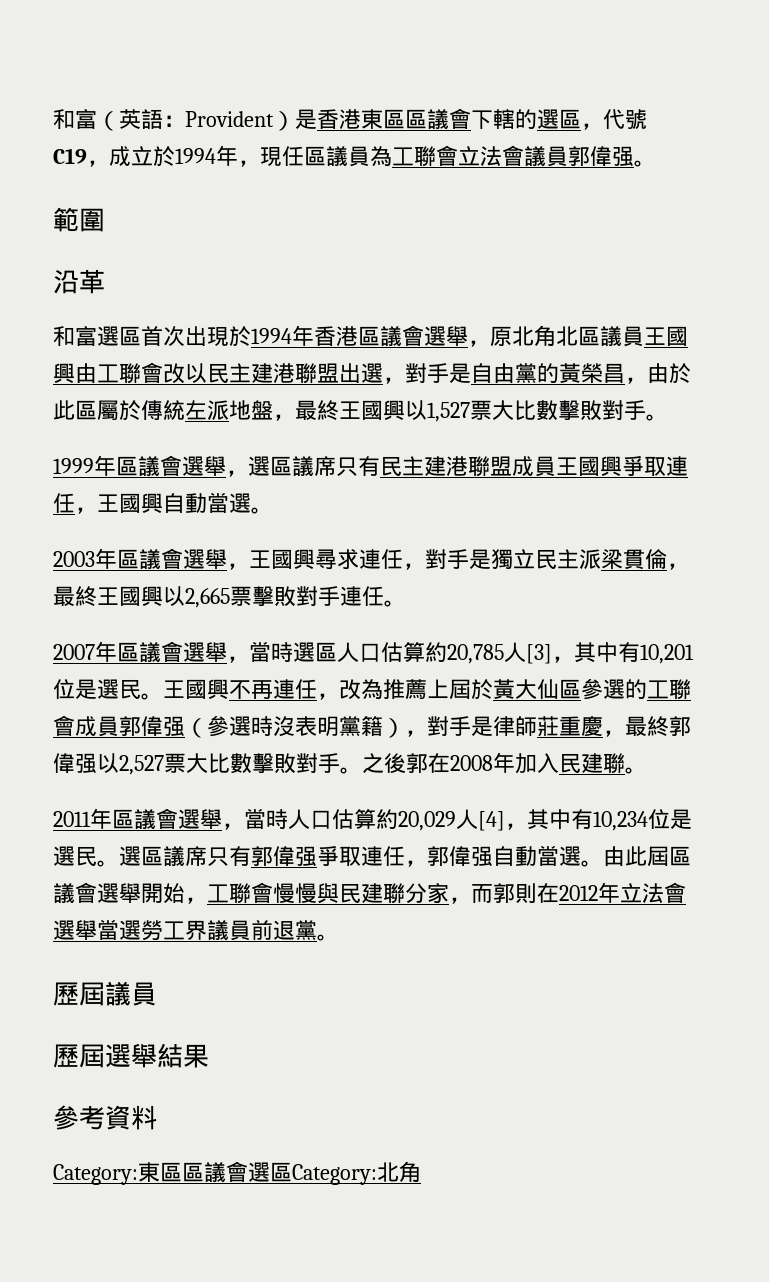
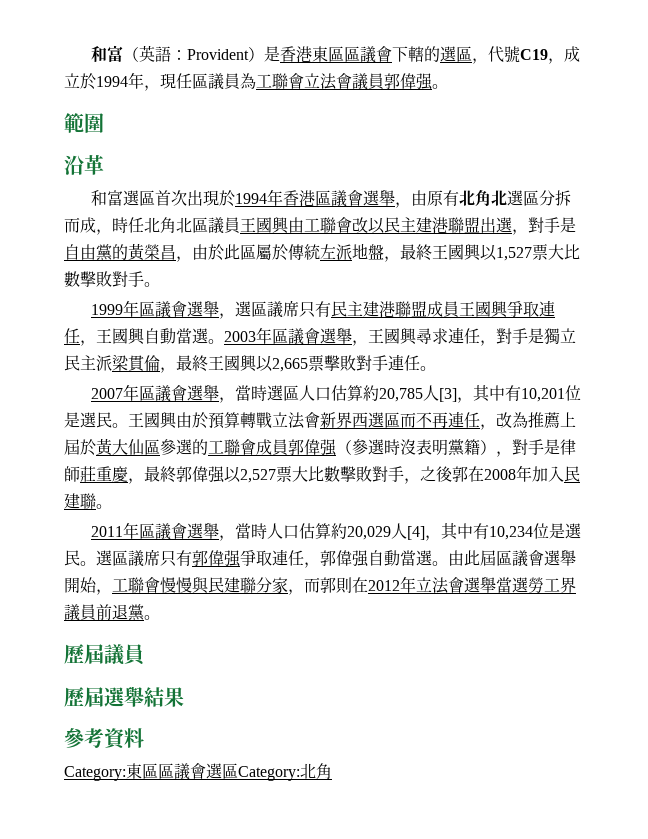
[490,326,512,347] 原 -> [410,190,571,206] [64,217,144,235] 由原有北角北選區分拆而成，時任
(273, 510) // -> (224, 341) none
(229, 689) none -> [176,412,416,429] 由於預算轉戰立法會新界西選區而
[340,767,362,774] 。 -> [404,478,420,484] ，

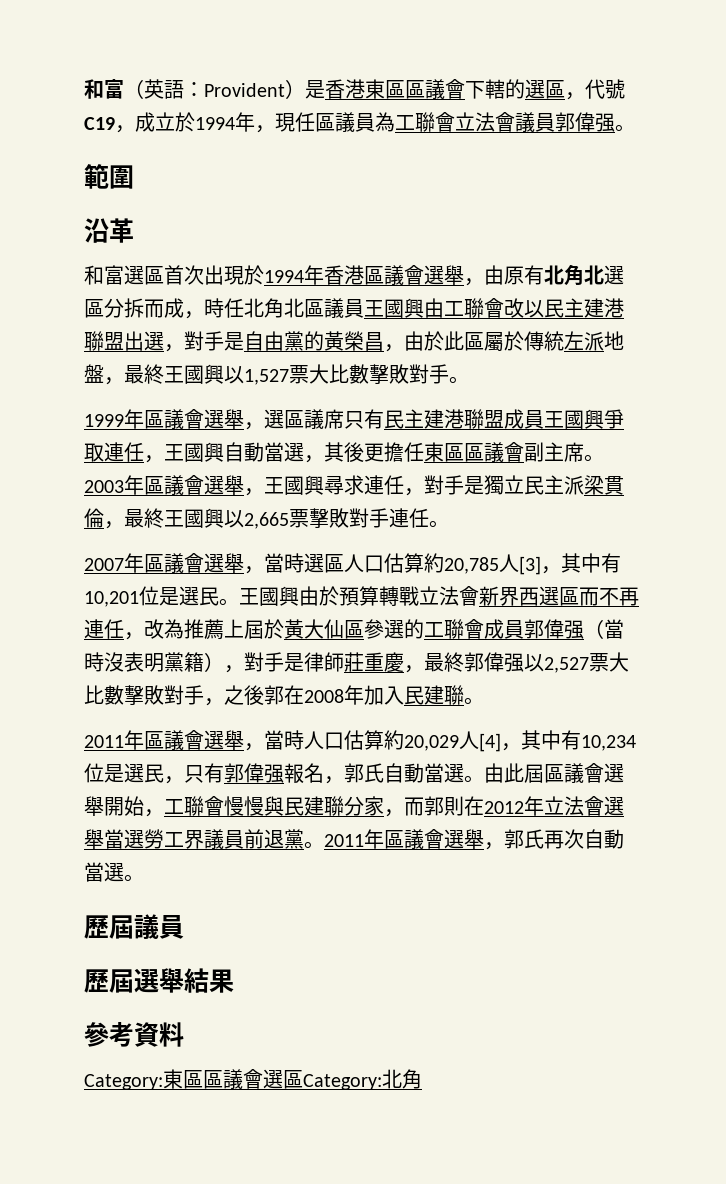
(209, 336) none -> [304,442,584,463] ，其後更擔任東區區議會副主席
[352,439,385,455] 參選 -> [604,619,624,639] 當
[80,549,369,568] 。選區議席只有郭偉强爭取連任，郭偉强 -> [164,763,384,784] ，只有郭偉强報名，郭氏
(160, 617) none -> [324,829,624,850] [84,862,144,882] 2011年區議會選舉，郭氏再次自動當選。

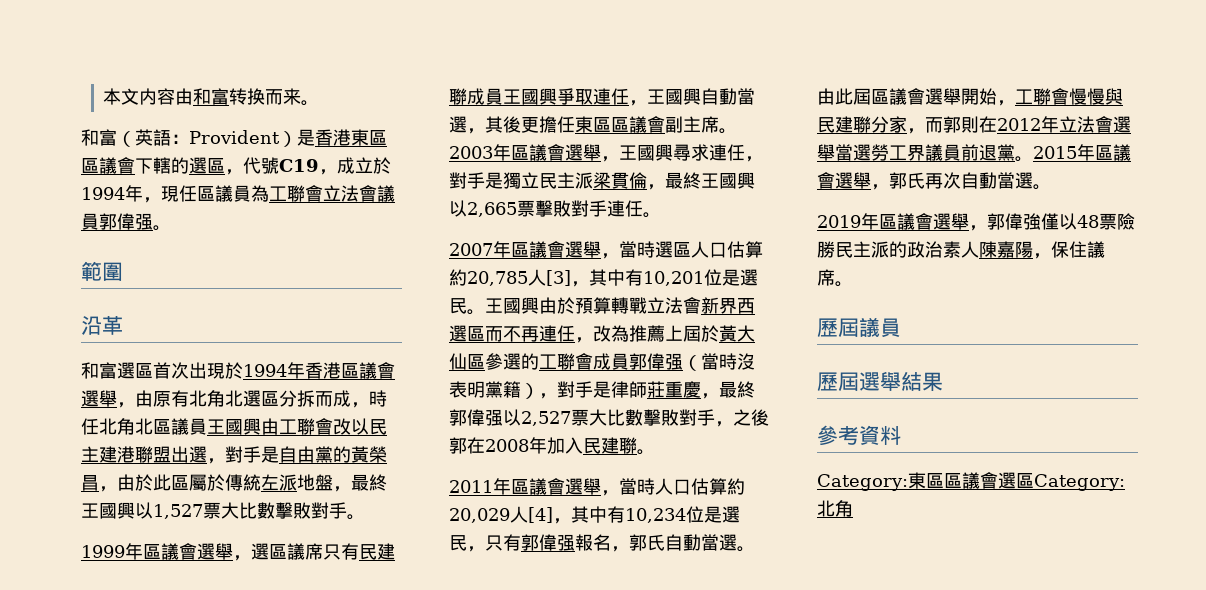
(84, 89) none -> [103,88,320,106] 本文内容由和富转换而来。 //
[404,409,504,429] 主建港聯盟 -> [377,543,395,560] [449,88,467,105] 建聯
[324,834,364,847] 2011 -> [1033,146,1077,159] 2015
(144, 878) none -> [817,213,1135,231] [817,241,1105,259] [817,269,853,287] // 2019年區議會選舉，郭偉強僅以48票險勝民主派的政治素人陳嘉陽，保住議席。

